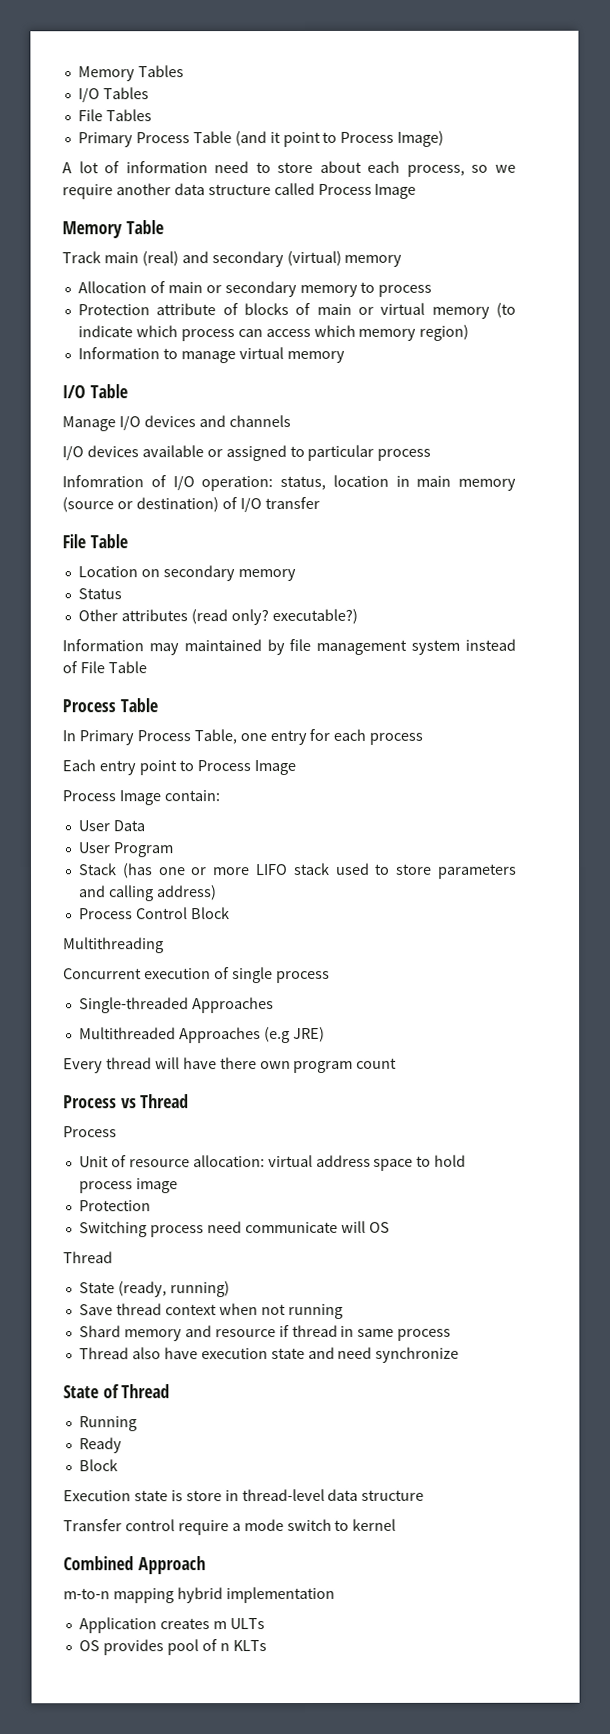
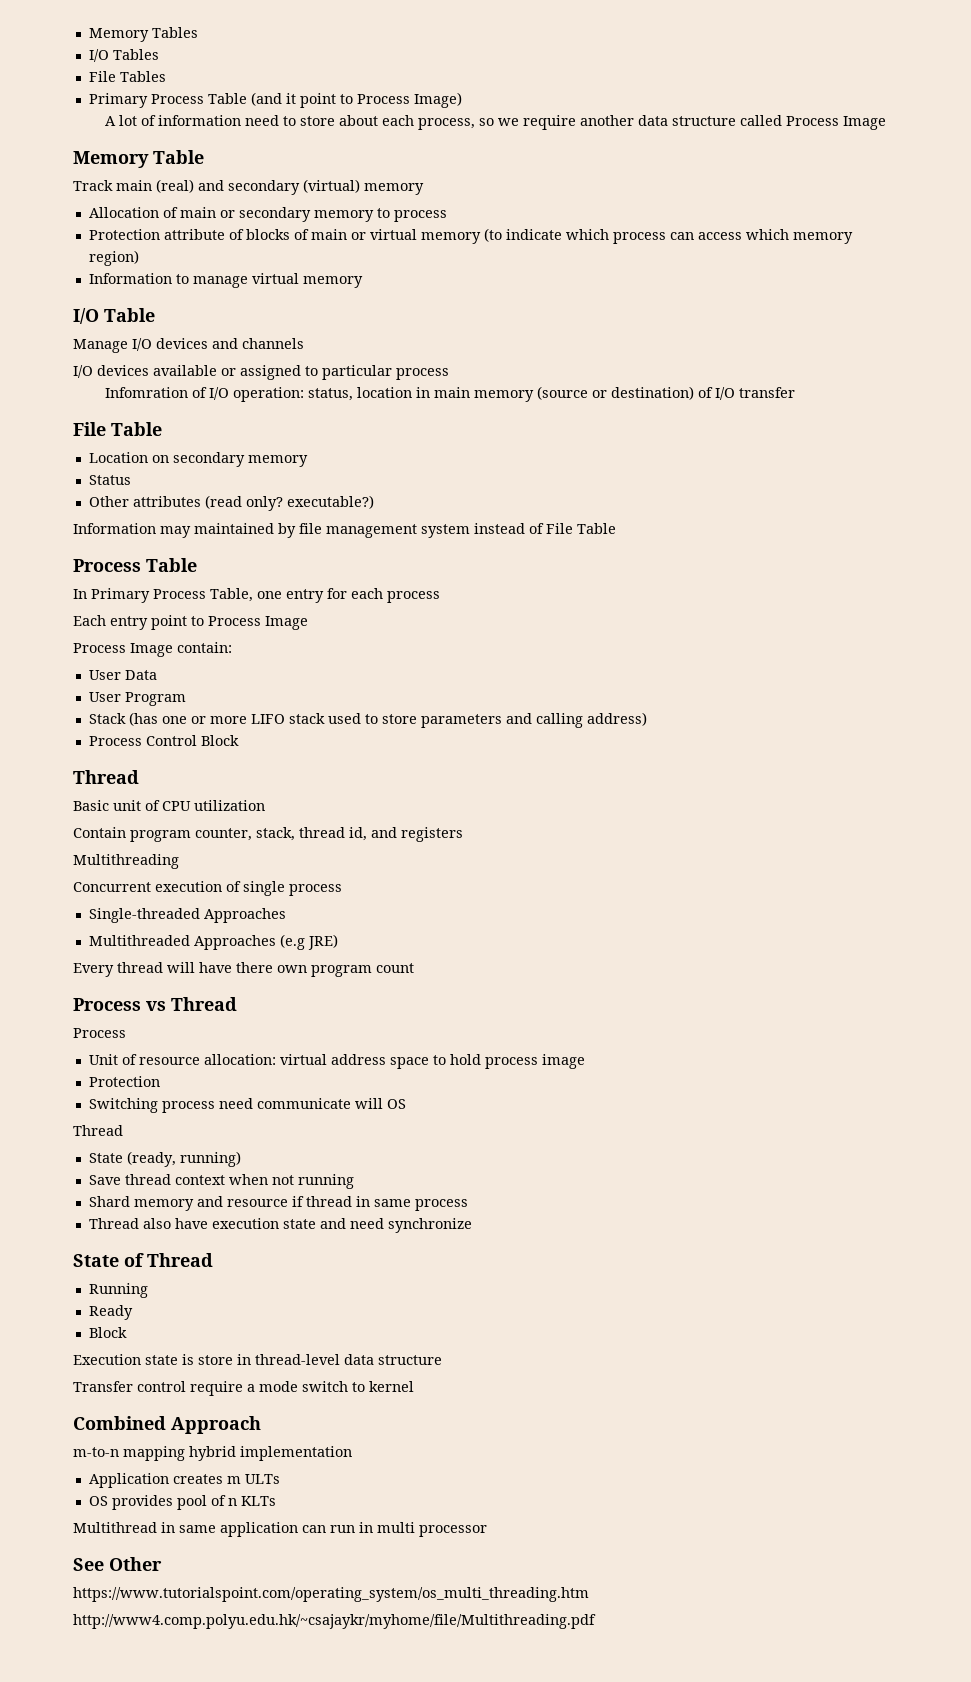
(230, 913) none -> [73,770,139,784] [73,800,265,811] [73,827,463,842] // Thread // Basic unit of CPU utilization // Contain program counter, stack, thread id, and registers
(267, 1646) none -> [73,1522,487,1537] [73,1557,162,1571] [73,1587,589,1602] [73,1614,596,1629] // Multithread in same application can run in multi processor // See Other // https://www.tutorialspoint.com/operating_system/os_multi_threading.htm // http://www4.comp.polyu.edu.hk/~csajaykr/myhome/file/Multithreading.pdf

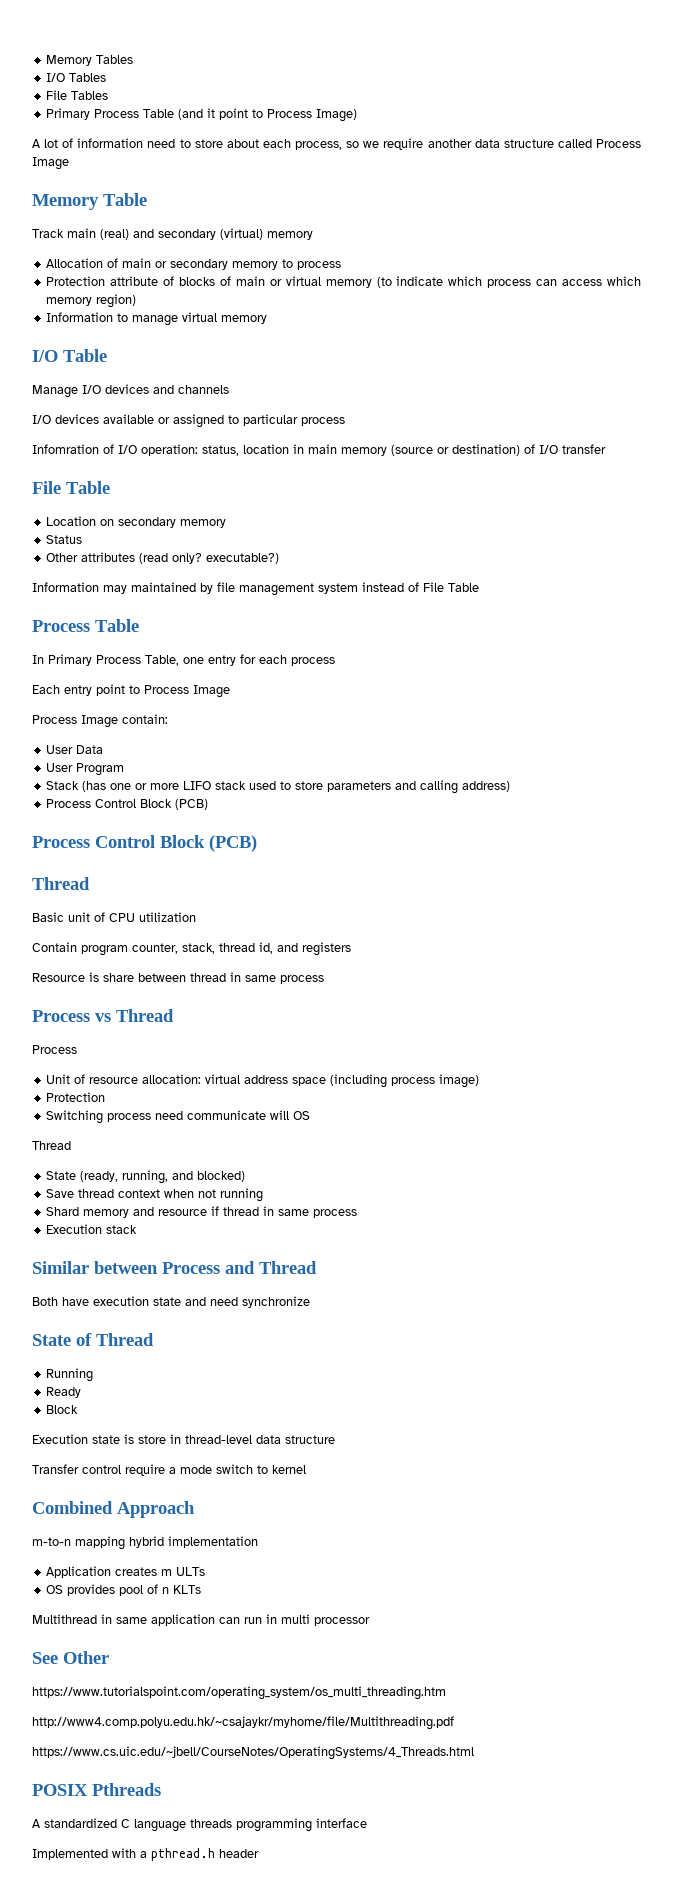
(239, 740) none -> [175,799,209,810] [32,835,257,852] (PCB) // Process Control Block (PCB)
[73,854,179,869] [73,881,342,896] [88,908,286,923] [88,934,338,950] [73,962,414,977] Multithreading // Concurrent execution of single process // Single-threaded Approaches // Multithreaded Approaches (e.g JRE) // Every thread will have there own program count -> [32,972,324,984] Resource is share between thread in same process
[432,1054,585,1069] to hold process image -> [330,1074,480,1088] (including process image)
[179,1151,241,1167] running) -> [122,1170,246,1184] running, and blocked)
[88,1218,171,1229] Thread also -> [46,1224,138,1234] [32,1261,317,1274] [32,1297,58,1306] Execution stack // Similar between Process and Thread // Both
(596, 1621) none -> [32,1746,474,1760] [32,1783,161,1796] [32,1818,367,1832] [32,1848,259,1861] // https://www.cs.uic.edu/~jbell/CourseNotes/OperatingSystems/4_Threads.html // POSIX Pthreads // A standardized C language threads programming interface // Implemented with a pthread.h header

